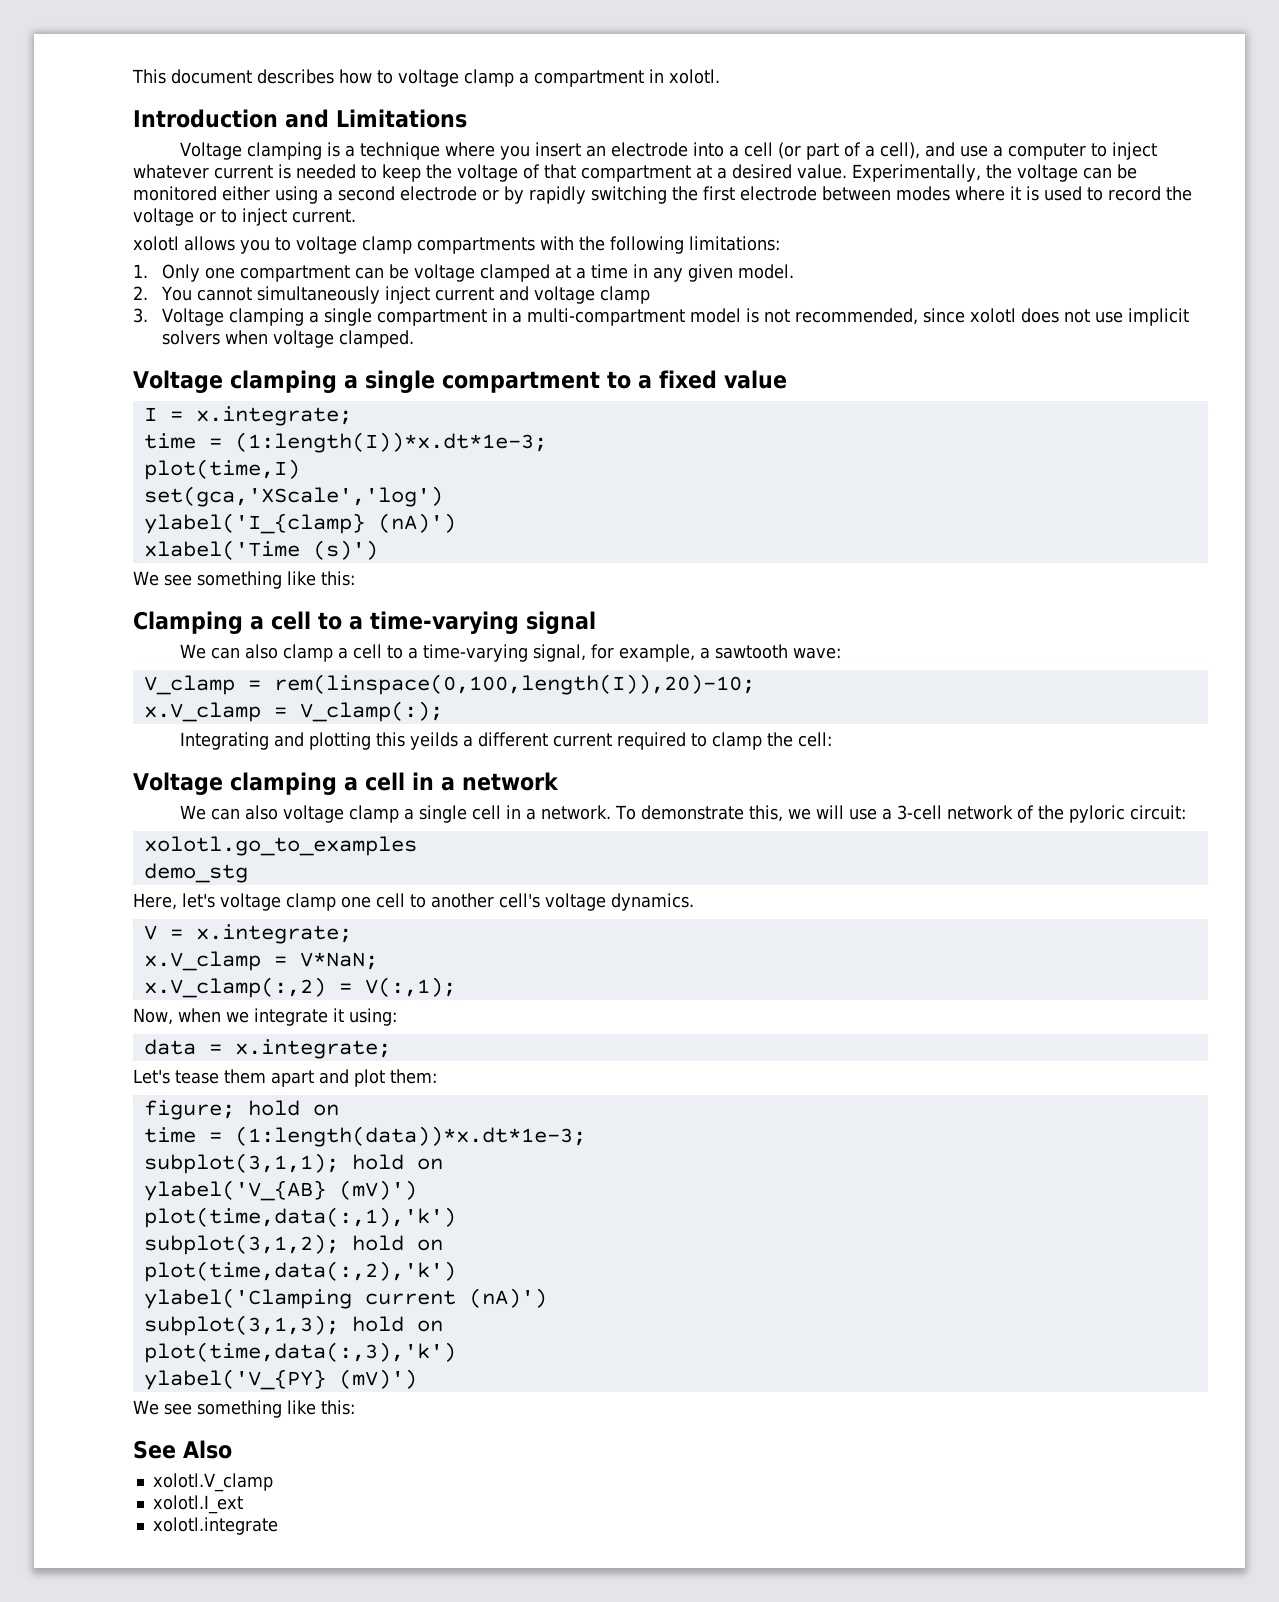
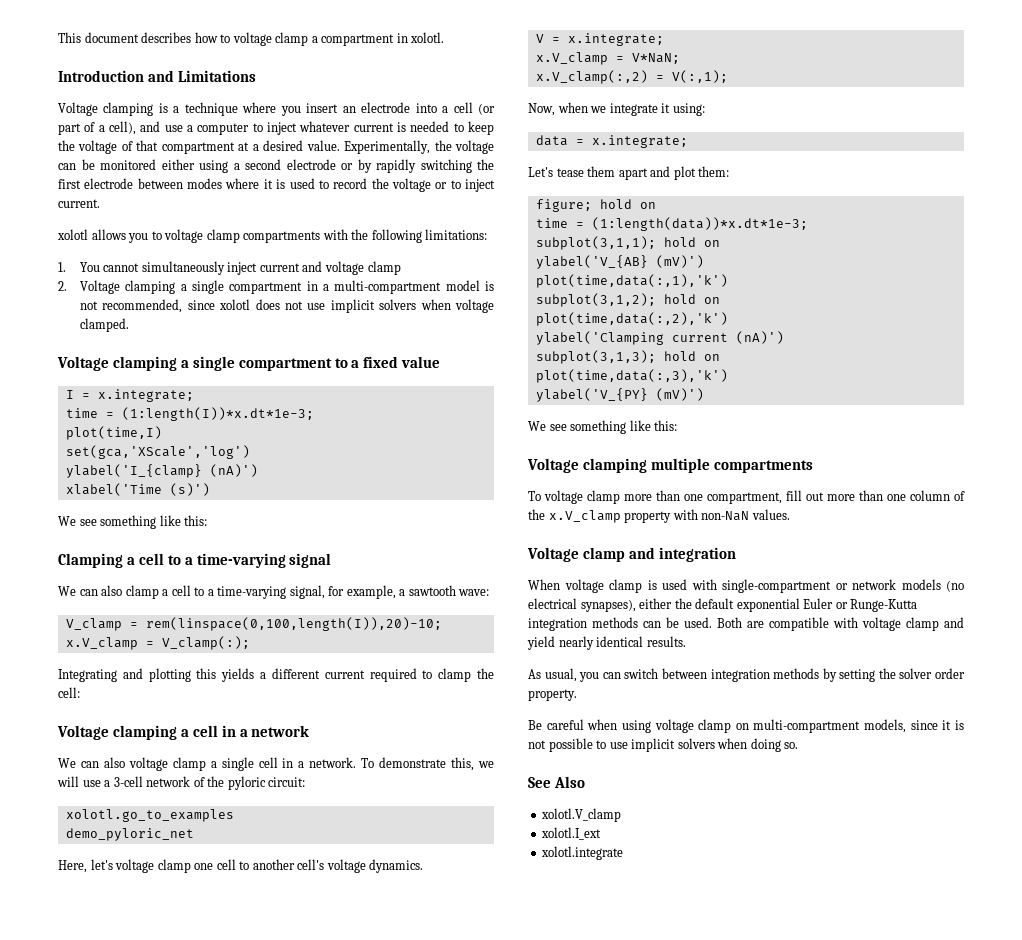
[161,264,794,282] [133,286,148,300] Only one compartment can be voltage clamped at a time in any given model. // 2. -> (66, 267) none
[133,308,148,323] 3. -> [58,281,67,291] 2.
[409,732,458,750] yeilds -> [221,668,255,682] yields
[143,863,248,883] demo_stg -> [65,828,194,841] demo_pyloric_net
(355, 1407) none -> [527,458,813,473] [528,490,965,504] [528,509,790,523] [527,547,736,562] [528,579,964,593] [528,598,918,612] [528,617,964,631] [527,636,686,650] [528,668,965,682] [528,689,577,701] [528,719,964,733] [528,738,799,752] // Voltage clamping multiple compartments // To voltage clamp more than one compartment, fill out more than one column of the x.V_clamp property with non-NaN values. // Voltage clamp and integration // When voltage clamp is used with single-compartment or network models (no electrical synapses), either the default exponential Euler or Runge-Kutta integration methods can be used. Both are compatible with voltage clamp and yield nearly identical results. // As usual, you can switch between integration methods by setting the solver order property. // Be careful when using voltage clamp on multi-compartment models, since it is not possible to use implicit solvers when doing so.

